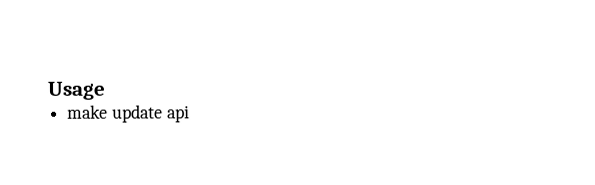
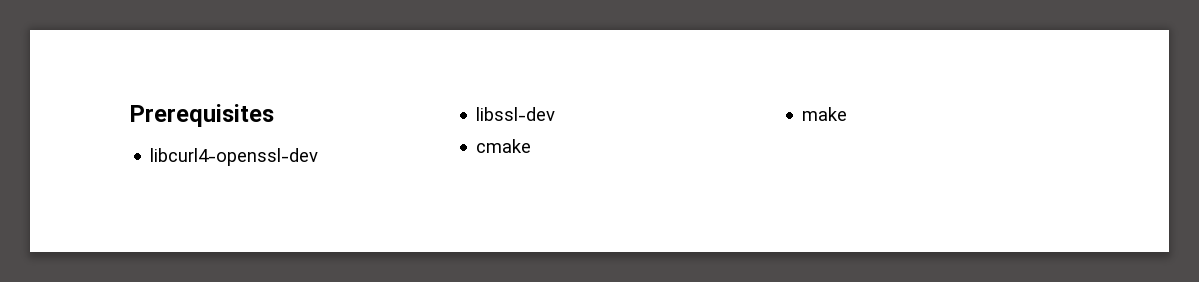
[47,81,106,100] Usage -> [130,104,274,127] [150,148,319,166] [476,107,556,121] [476,139,532,153] Prerequisites // libcurl4-openssl-dev // libssl-dev // cmake
[111,104,190,123] update api -> (848, 114) none

